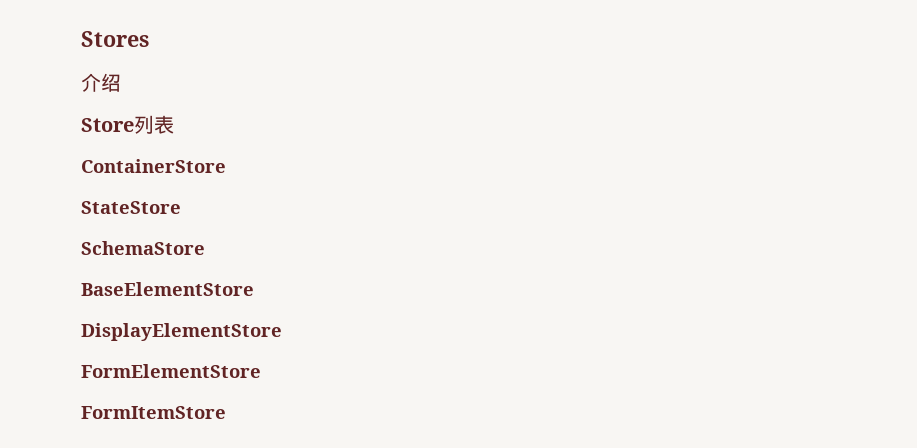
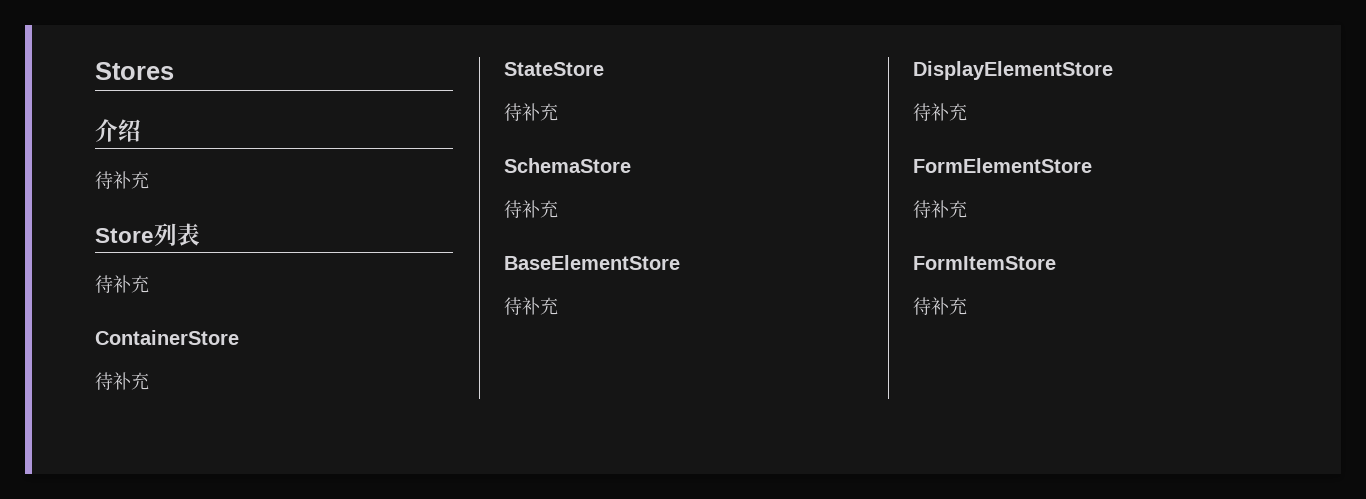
(121, 82) none -> [95,171,149,189] // 待补充
(174, 124) none -> [95,275,149,293] // 待补充
(226, 166) none -> [95,372,149,390] // 待补充
(181, 207) none -> [504,103,558,121] // 待补充
(205, 248) none -> [504,200,558,218] // 待补充
(254, 289) none -> [504,297,558,315] // 待补充
(282, 332) none -> [913,103,967,121] // 待补充
(261, 371) none -> [913,200,967,218] // 待补充
(226, 412) none -> [913,297,967,315] // 待补充

